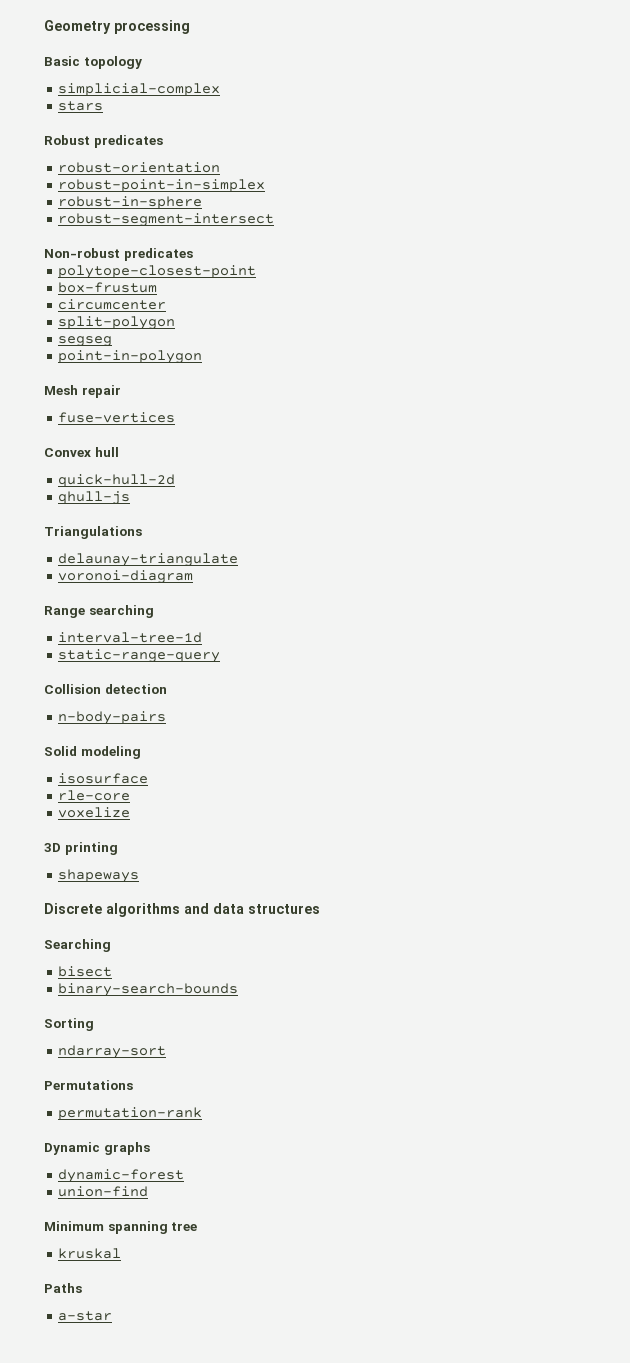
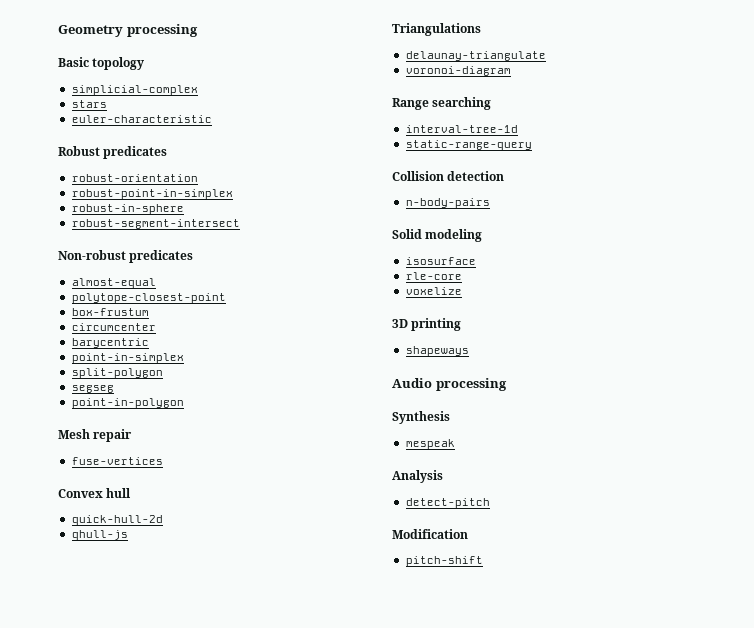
(104, 106) none -> [71,115,212,123] // euler-characteristic
(193, 254) none -> [71,278,156,288] // almost-equal
(167, 304) none -> [71,338,149,348] [71,353,184,363] // barycentric // point-in-simplex
[44,903,320,917] [44,939,111,952] [58,966,113,977] [58,983,239,997] [44,1018,94,1031] [58,1045,167,1059] [44,1080,133,1090] [58,1107,203,1120] [44,1142,150,1155] [58,1169,185,1183] [58,1186,149,1197] [44,1221,198,1234] [58,1248,122,1259] [44,1283,82,1293] [58,1311,113,1321] Discrete algorithms and data structures // Searching // bisect // binary-search-bounds // Sorting // ndarray-sort // Permutations // permutation-rank // Dynamic graphs // dynamic-forest // union-find // Minimum spanning tree // kruskal // Paths // a-star -> [392,378,507,391] [392,411,450,424] [405,439,455,449] [392,470,443,483] [405,498,490,508] [392,529,468,539] [405,556,483,566] Audio processing // Synthesis // mespeak // Analysis // detect-pitch // Modification // pitch-shift

